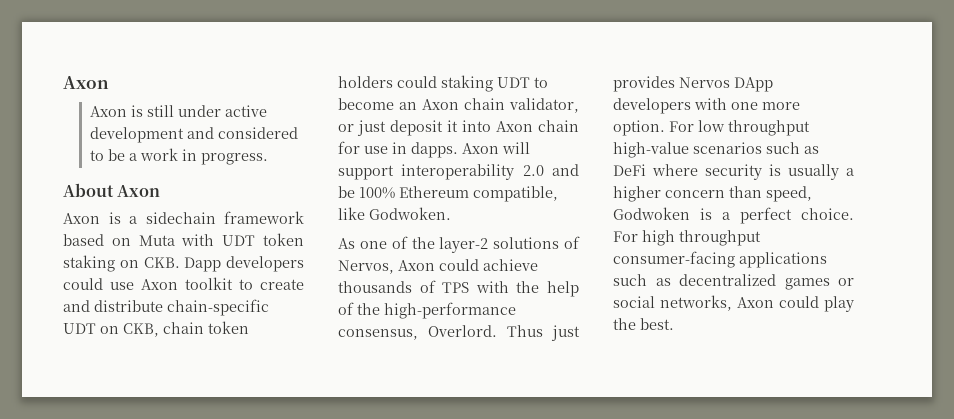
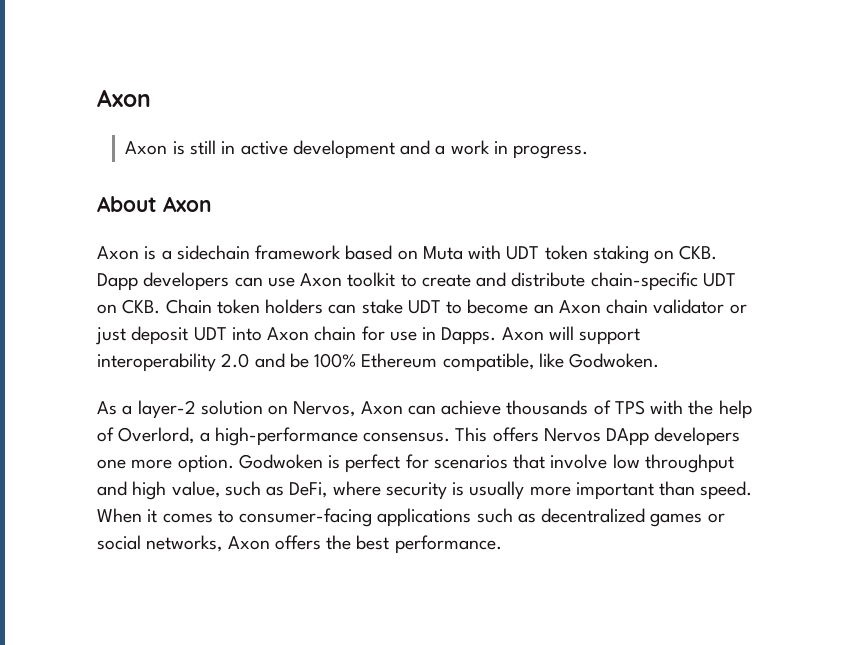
[177,105,221,117] under -> [221,141,236,154] in
[217,127,298,139] [89,149,125,161] considered to be -> (431, 147) none
[63,278,103,290] could -> [234,277,263,287] can
[123,321,249,337] [338,75,493,92] CKB, chain token holders could staking -> [122,299,403,314] CKB. Chain token holders can stake
[509,98,579,113] validator, -> [653,299,725,314] validator
[447,120,458,132] it -> [193,327,227,341] UDT
[411,142,458,158] dapps. -> [441,327,497,345] Dapps.
[359,236,580,253] one of the layer-2 solutions of -> [122,400,289,419] a layer-2 solution on
[439,259,479,271] could -> [407,405,436,415] can
[357,302,516,319] [338,325,580,341] [613,76,675,92] the high-performance consensus, Overlord. Thus just provides -> [118,427,539,446] Overlord, a high-performance consensus. This offers
[694,98,727,110] with -> (741, 436) none
[669,120,810,136] [613,142,819,158] [613,164,646,176] For low throughput high-value scenarios such as DeFi -> [238,454,734,473] [97,481,328,500] Godwoken is perfect for scenarios that involve low throughput and high value, such as DeFi,
[846,168,854,176] [613,186,812,202] [613,207,854,224] [613,230,761,246] a higher concern than speed, Godwoken is a perfect choice. For high throughput -> [529,481,753,500] [97,508,234,523] more important than speed. When it comes to
[779,296,854,312] [613,318,674,330] could play the best. -> [274,535,502,554] offers the best performance.

